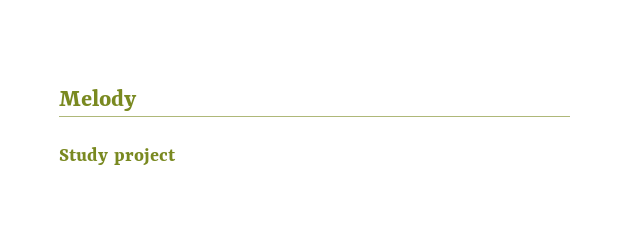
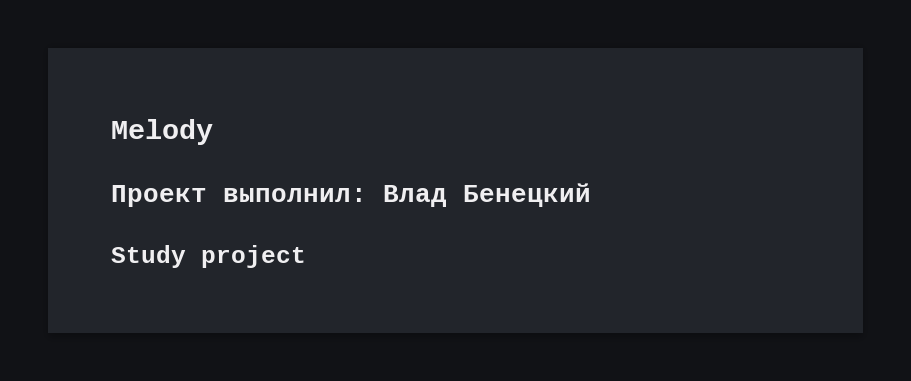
(137, 100) none -> [111,183,591,207] // Проект выполнил: Влад Бенецкий

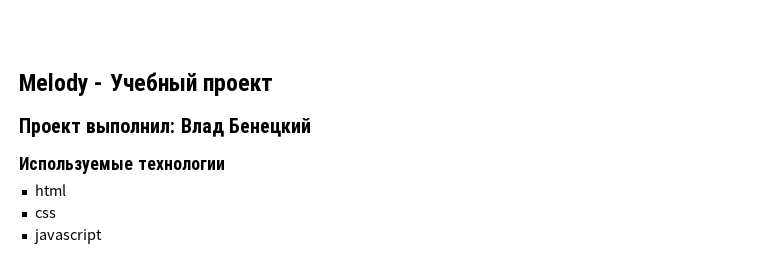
(213, 132) none -> [94,72,274,96] - Учебный проект
[111,245,306,268] Study project -> [19,157,225,174] [34,184,66,196] [34,210,56,218] [33,229,102,244] Используемые технологии // html // css // javascript

